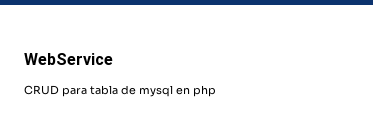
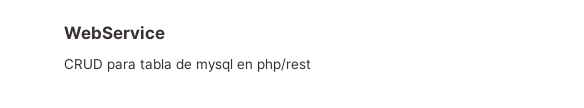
[193,85,216,97] php -> [257,58,311,72] php/rest

